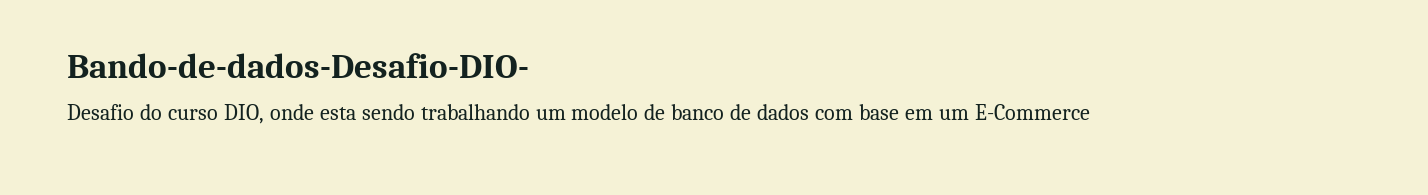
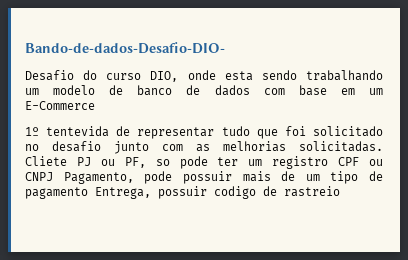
(1090, 112) none -> [25,126,383,139] [25,141,383,154] [25,156,383,169] [25,171,383,184] [25,186,340,199] // 1º tentevida de representar tudo que foi solicitado no desafio junto com as melhorias solicitadas. Cliete PJ ou PF, so pode ter um registro CPF ou CNPJ Pagamento, pode possuir mais de um tipo de pagamento Entrega, possuir codigo de rastreio

